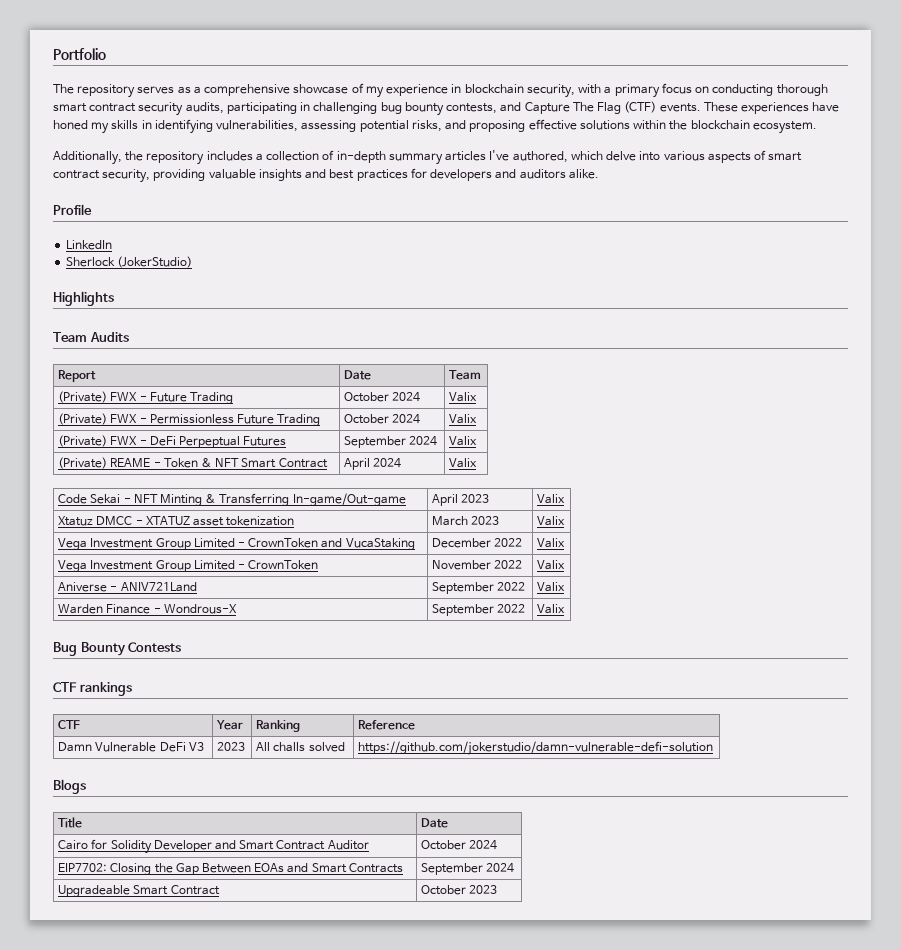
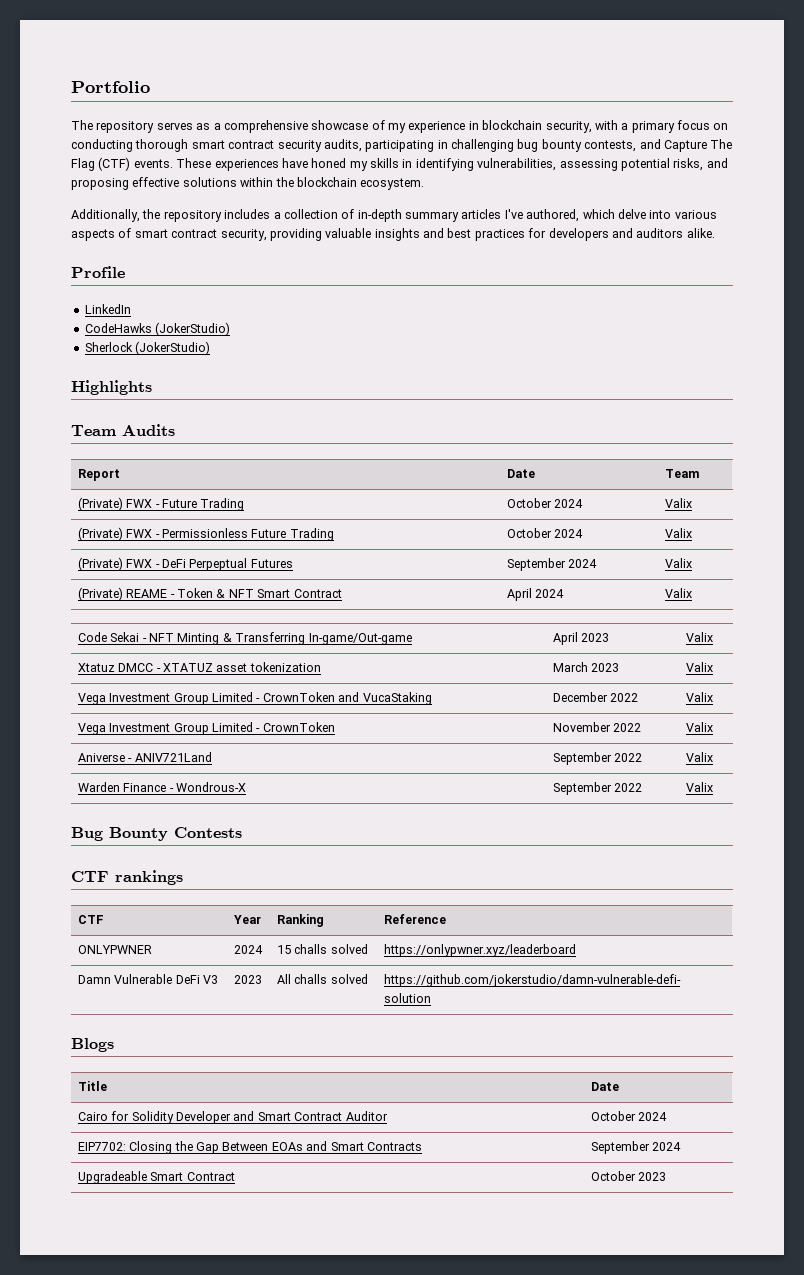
(113, 245) none -> [84,322,231,336] // CodeHawks (JokerStudio)
(416, 725) none -> [77,945,152,954] [233,945,263,954] [276,944,368,954] [383,944,576,957] // ONLYPWNER | 2024 | 15 challs solved | https://onlypwner.xyz/leaderboard

